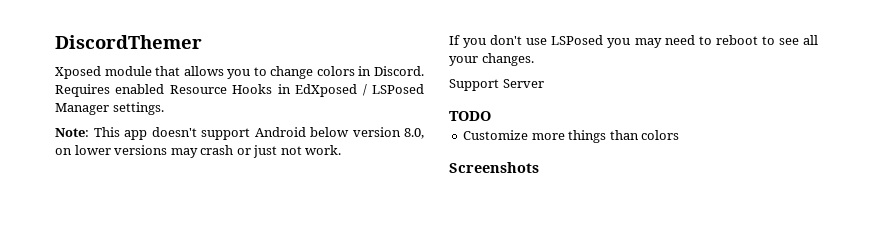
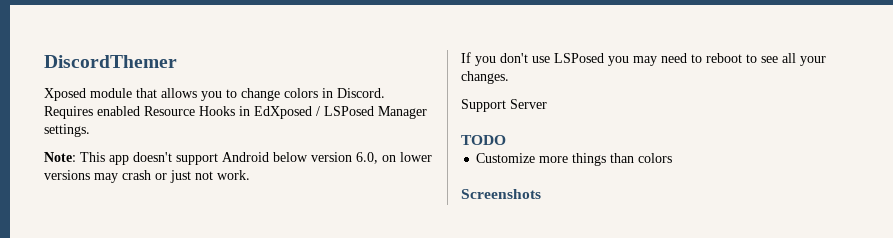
[404,128,424,139] 8.0, -> [356,152,378,164] 6.0,

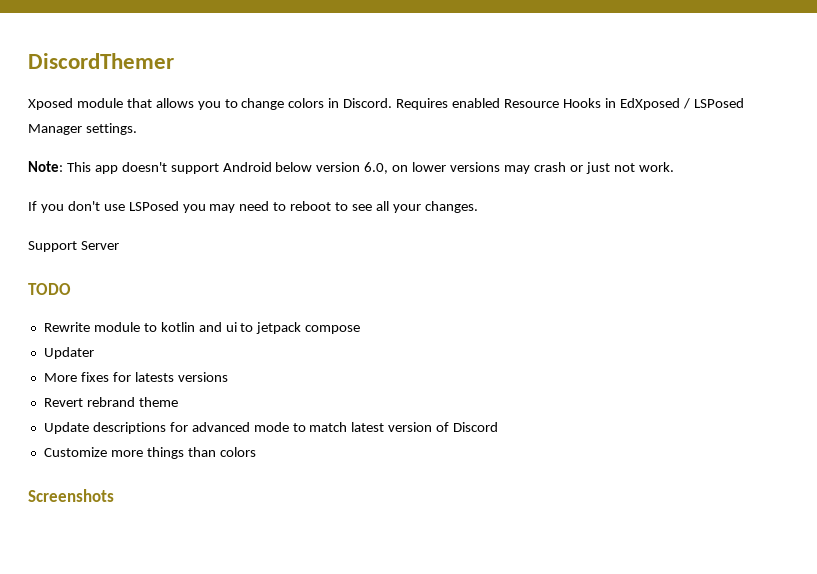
(506, 140) none -> [43,322,361,334] [43,347,94,359] [43,372,228,382] [43,397,178,407] [43,422,499,434] // Rewrite module to kotlin and ui to jetpack compose // Updater // More fixes for latests versions // Revert rebrand theme // Update descriptions for advanced mode to match latest version of Discord

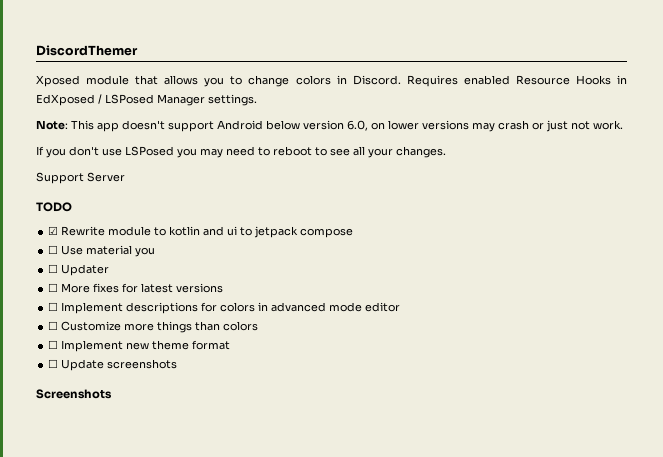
(71, 289) none -> [48,226,59,235] ☑
(361, 329) none -> [48,245,156,257] [48,264,59,273] ☐ Use material you // ☐
(94, 353) none -> [48,283,59,292] ☐
[134,372,174,382] latests -> [141,283,174,293] latest
[43,397,178,407] [43,422,499,434] Revert rebrand theme // Update descriptions for advanced mode to match latest version of Discord // -> [48,302,401,314] [48,321,59,330] ☐ Implement descriptions for colors in advanced mode editor // ☐
(256, 452) none -> [48,340,231,352] [48,359,178,371] // ☐ Implement new theme format // ☐ Update screenshots

